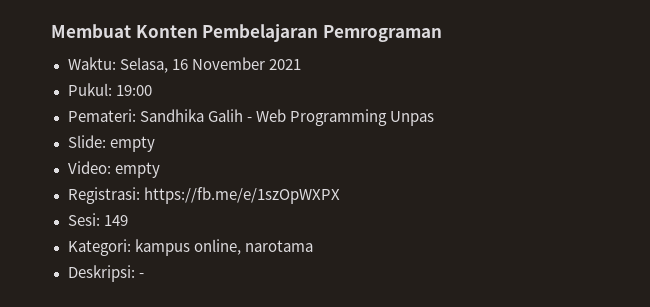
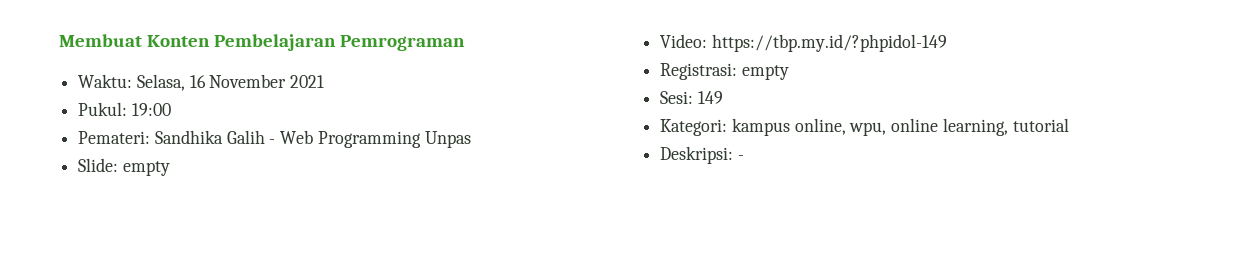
[114,162,160,178] empty -> [711,34,947,52] https://tbp.my.id/?phpidol-149
[143,187,340,204] https://fb.me/e/1szOpWXPX -> [741,65,789,80] empty
[244,240,313,252] narotama -> [849,118,1069,136] wpu, online learning, tutorial

